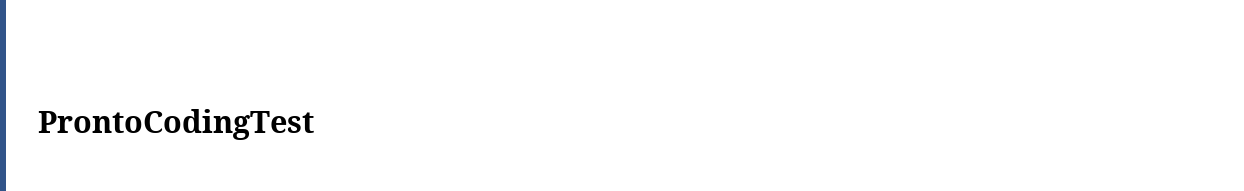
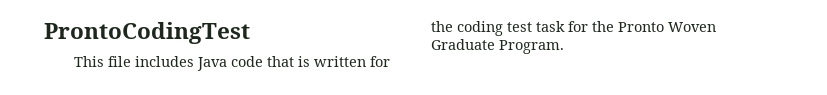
(314, 124) none -> [74,56,391,71] [431,21,716,36] [431,39,564,54] // This file includes Java code that is written for the coding test task for the Pronto Woven Graduate Program.

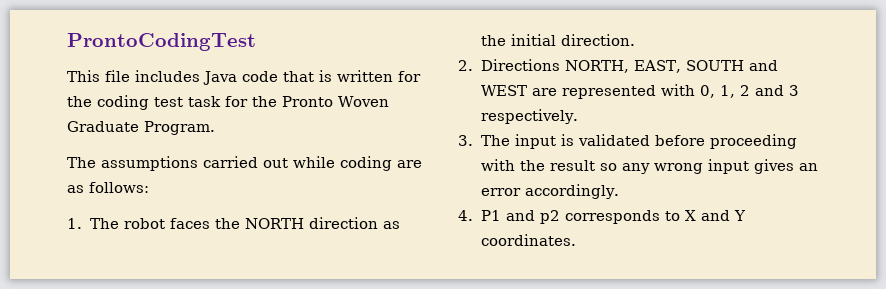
(564, 47) none -> [67,156,422,171] [67,182,149,193] [67,217,401,229] [481,34,636,46] [458,59,779,73] [481,84,800,99] [481,109,579,124] [458,134,798,149] [481,159,819,174] [481,184,620,199] [458,210,747,224] [481,234,577,246] // The assumptions carried out while coding are as follows: // 1. The robot faces the NORTH direction as the initial direction. // 2. Directions NORTH, EAST, SOUTH and WEST are represented with 0, 1, 2 and 3 respectively. // 3. The input is validated before proceeding with the result so any wrong input gives an error accordingly. // 4. P1 and p2 corresponds to X and Y coordinates.

